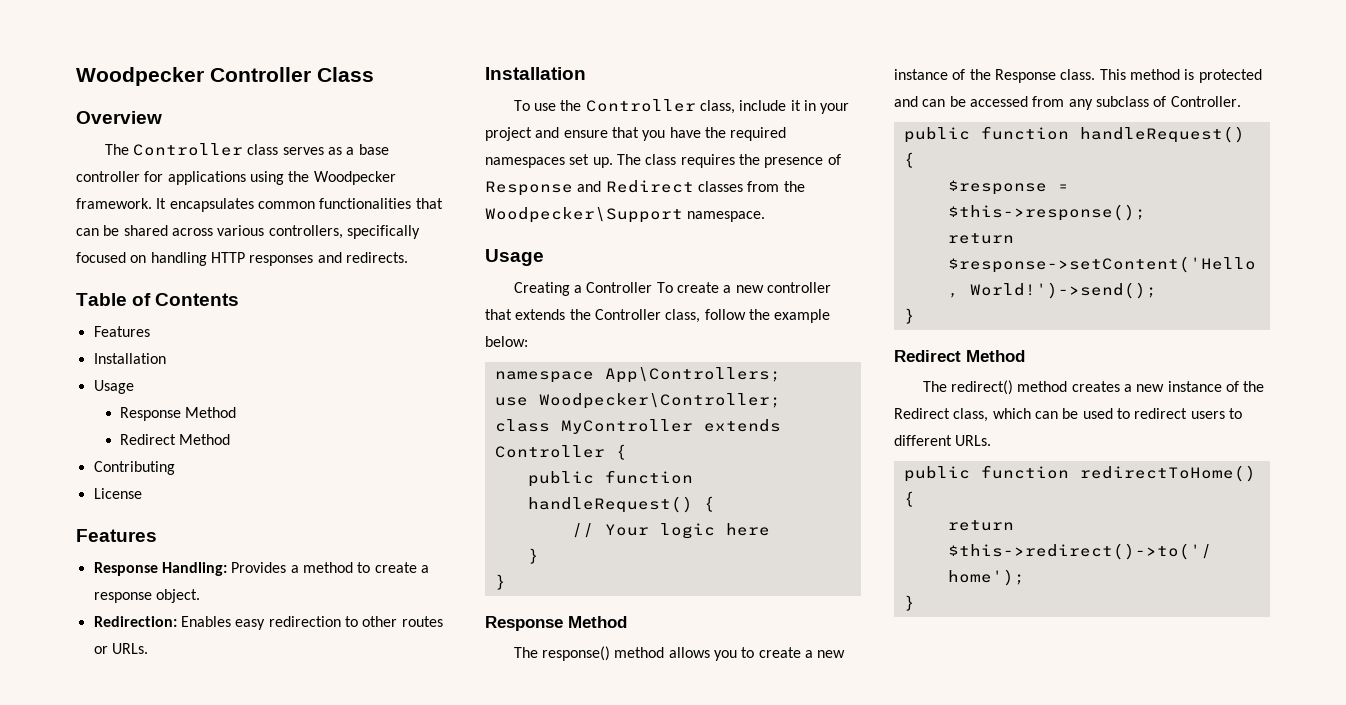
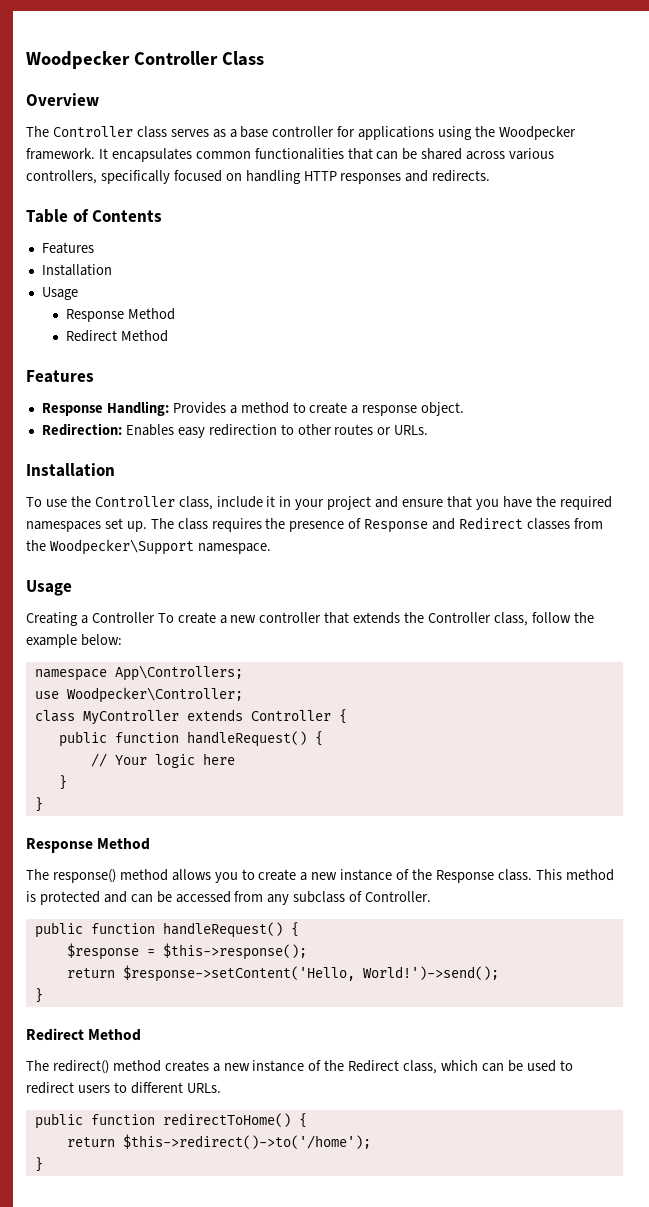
[93,461,175,475] [93,488,142,499] // Contributing // License -> (168, 336) none

